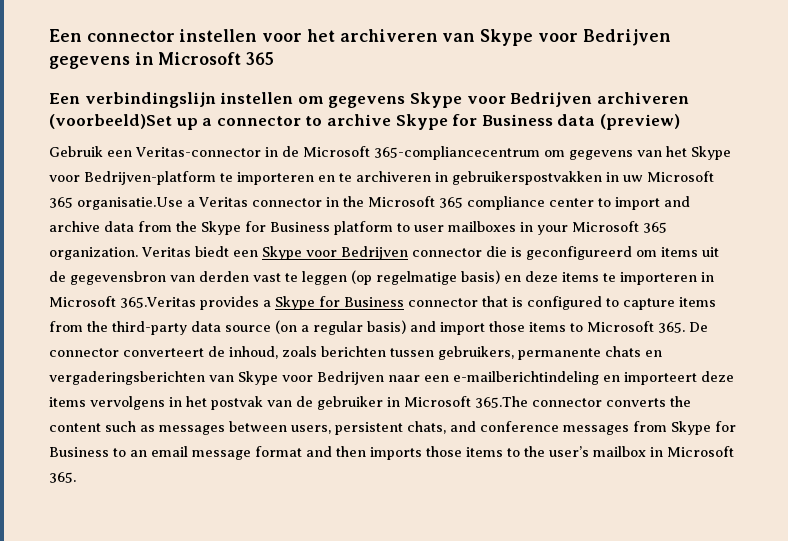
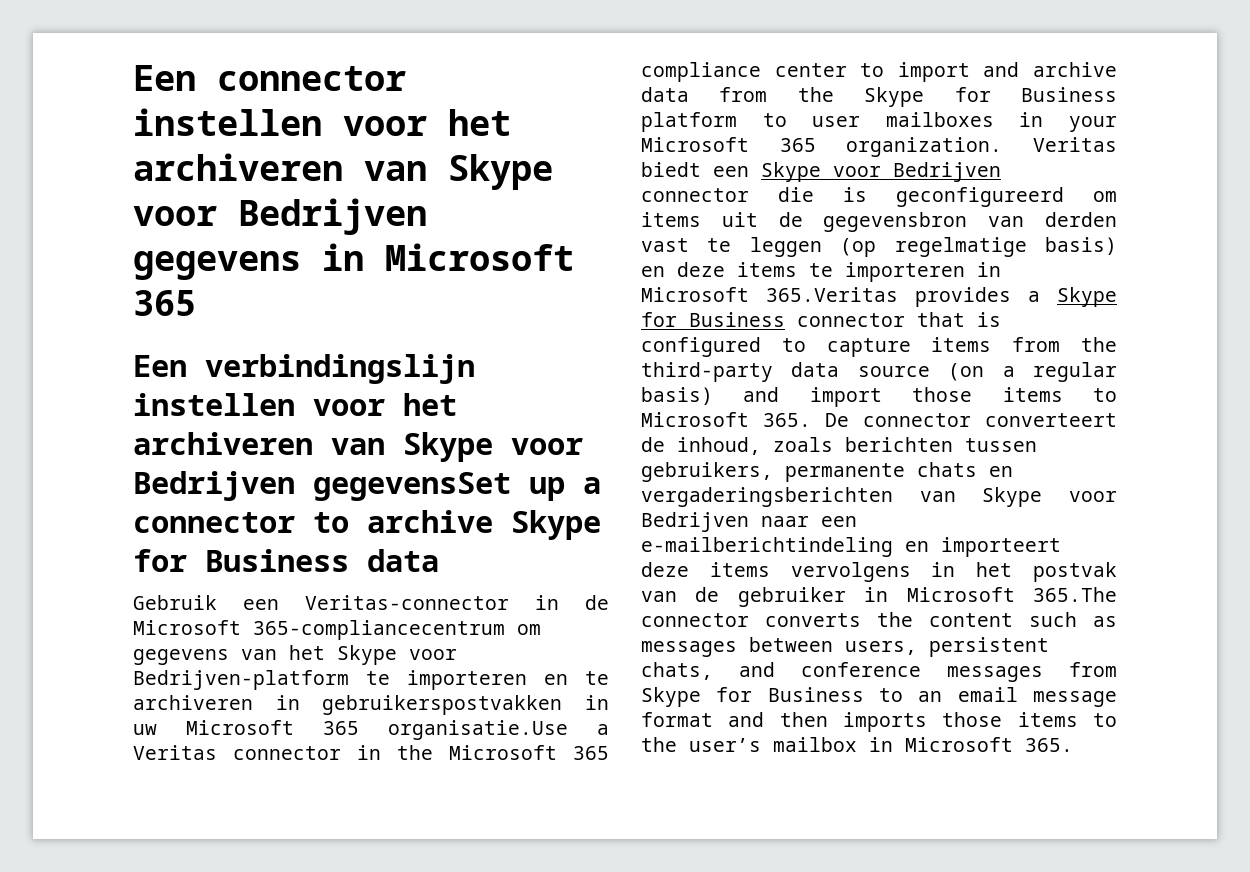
[297,92,689,108] [49,114,172,129] om gegevens Skype voor Bedrijven archiveren (voorbeeld)Set -> [313,393,457,416] [133,432,583,462] [133,471,511,501] voor het archiveren van Skype voor Bedrijven gegevensSet
[599,114,680,130] (preview) -> (439, 560) none

